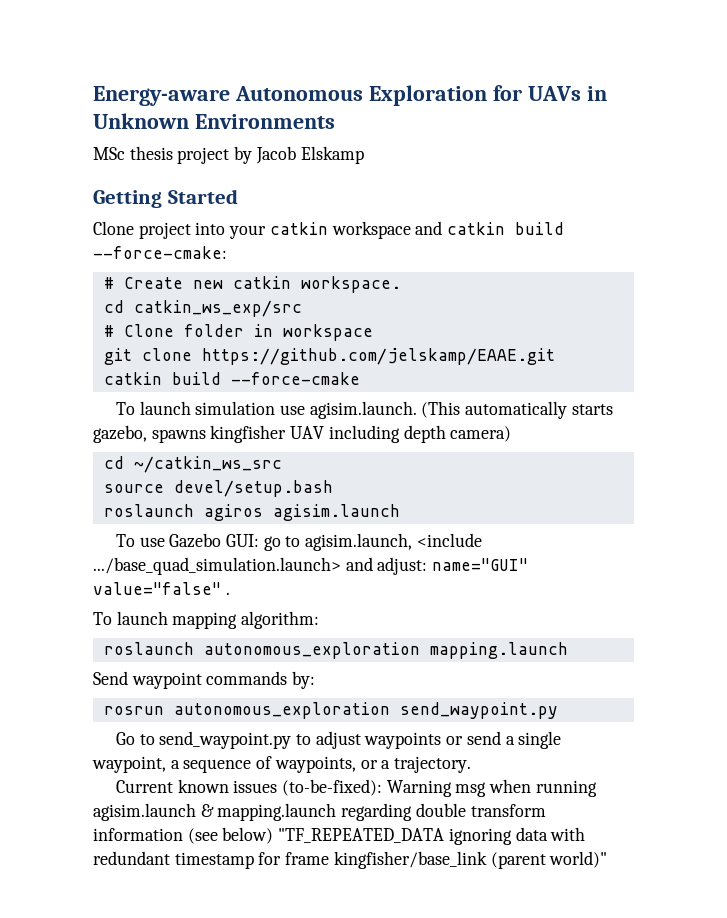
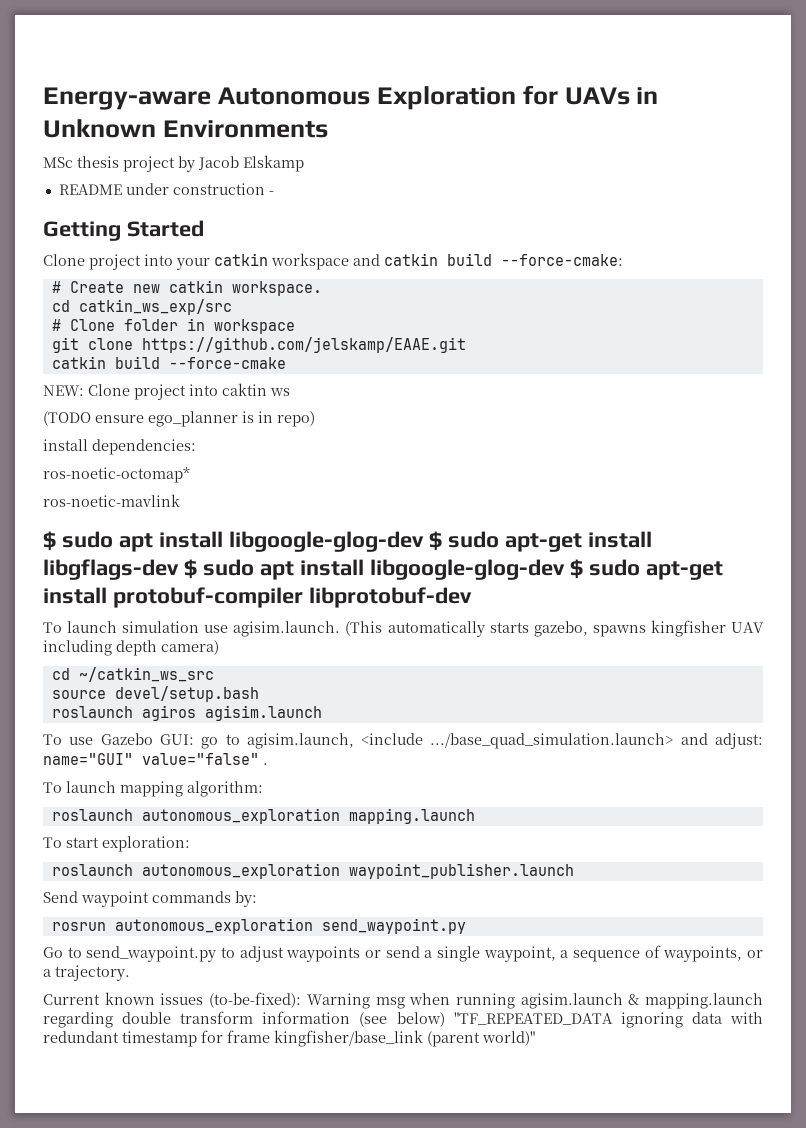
(364, 155) none -> [58,183,274,195] // README under construction -
(360, 378) none -> [43,383,290,400] [43,411,315,427] [43,439,196,455] [43,467,190,483] [43,494,180,507] [43,531,652,552] [43,559,723,580] [43,587,472,608] // NEW: Clone project into caktin ws // (TODO ensure ego_planner is in repo) // install dependencies: // ros-noetic-octomap* // ros-noetic-mavlink // $ sudo apt install libgoogle-glog-dev $ sudo apt-get install libgflags-dev $ sudo apt install libgoogle-glog-dev $ sudo apt-get install protobuf-compiler libprotobuf-dev
(568, 650) none -> [43,836,190,852] [51,863,574,879] // To start exploration: // roslaunch autonomous_exploration waypoint_publisher.launch

